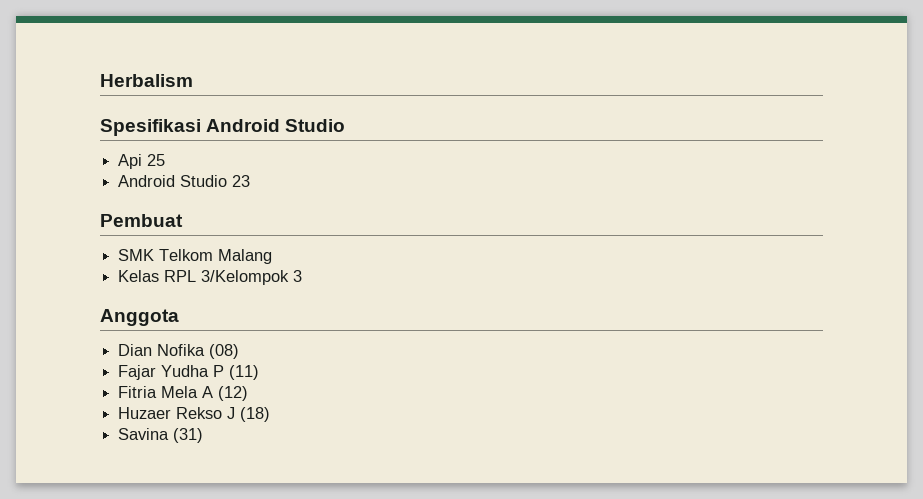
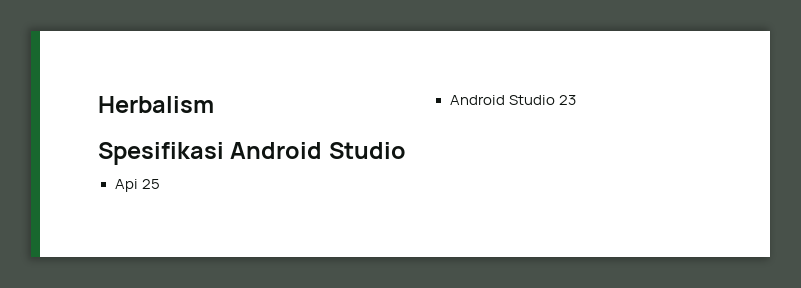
[100,214,183,227] [118,249,273,264] [118,270,303,285] [100,309,179,326] [118,344,240,359] [118,365,260,380] [118,386,249,401] [118,407,271,422] [118,428,204,443] // Pembuat // SMK Telkom Malang // Kelas RPL 3/Kelompok 3 // Anggota // Dian Nofika (08) // Fajar Yudha P (11) // Fitria Mela A (12) // Huzaer Rekso J (18) // Savina (31) -> (576, 100) none

